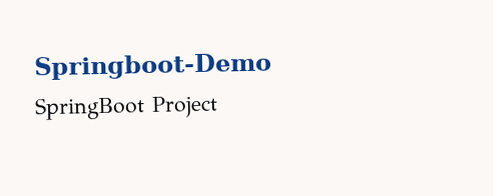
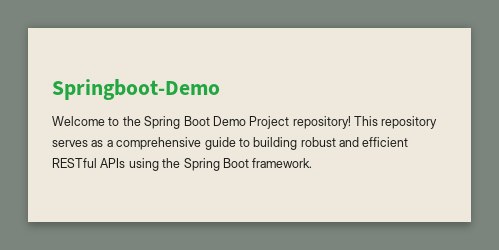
[34,95,218,121] SpringBoot Project -> [52,116,438,129] [52,137,409,150] [52,158,313,171] Welcome to the Spring Boot Demo Project repository! This repository serves as a comprehensive guide to building robust and efficient RESTful APIs using the Spring Boot framework.

